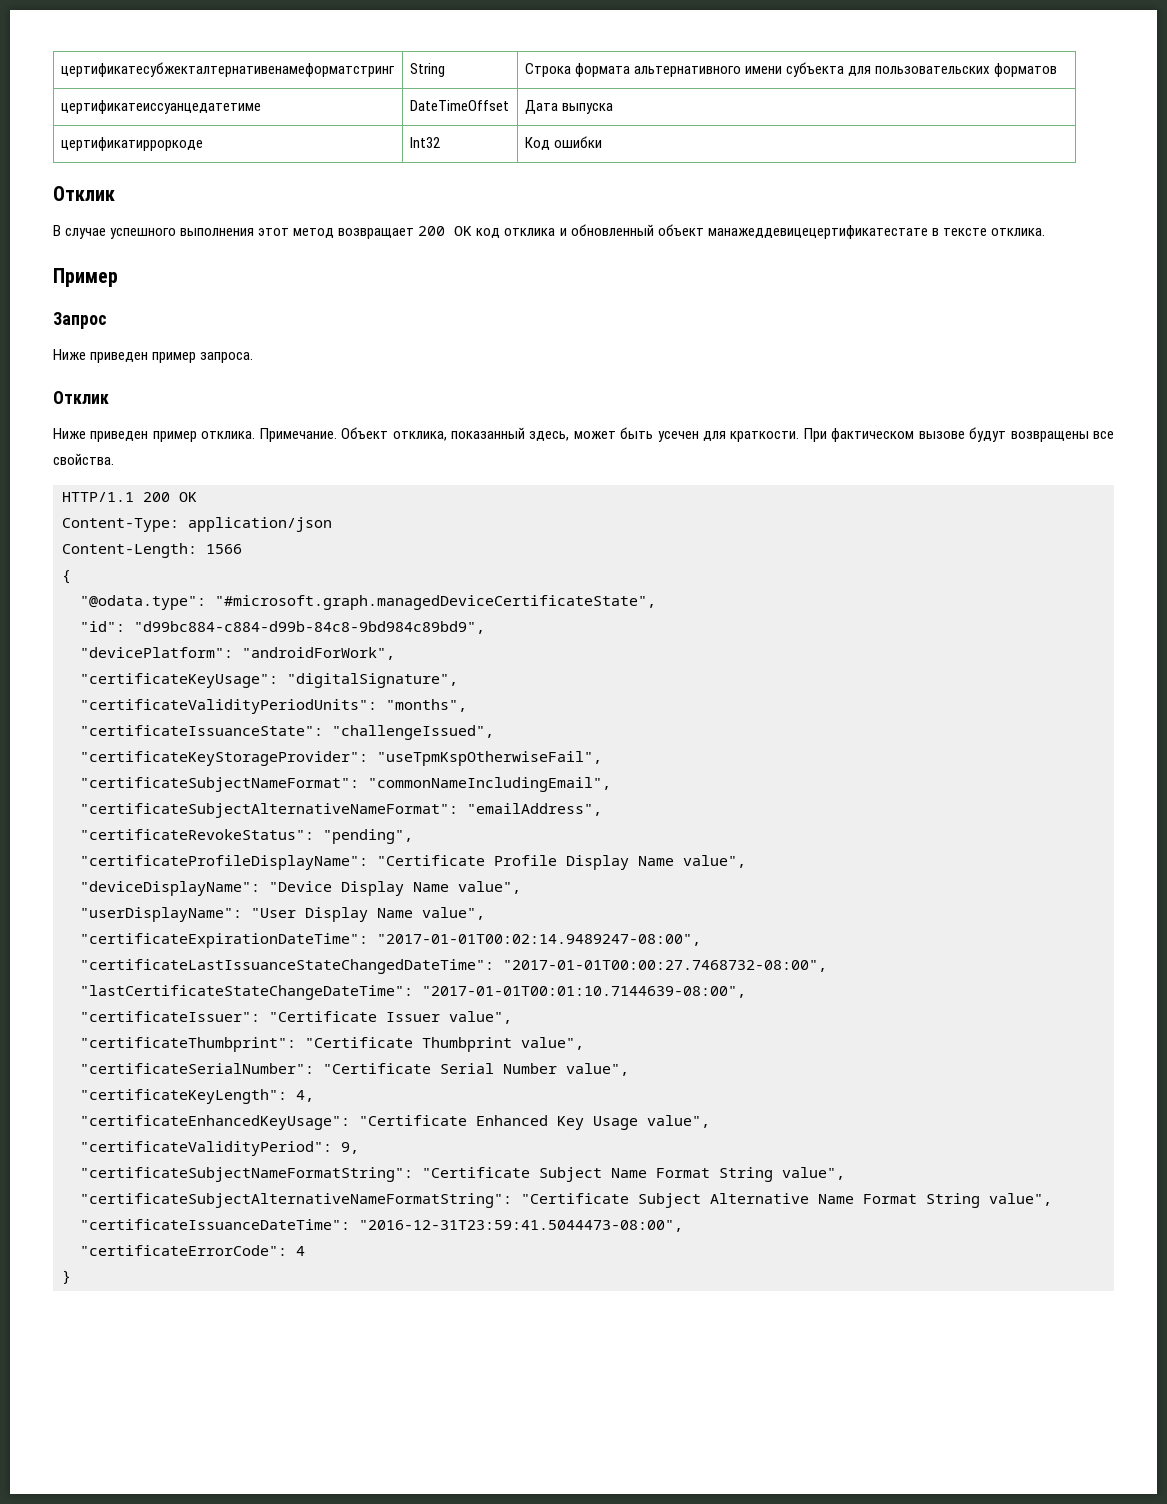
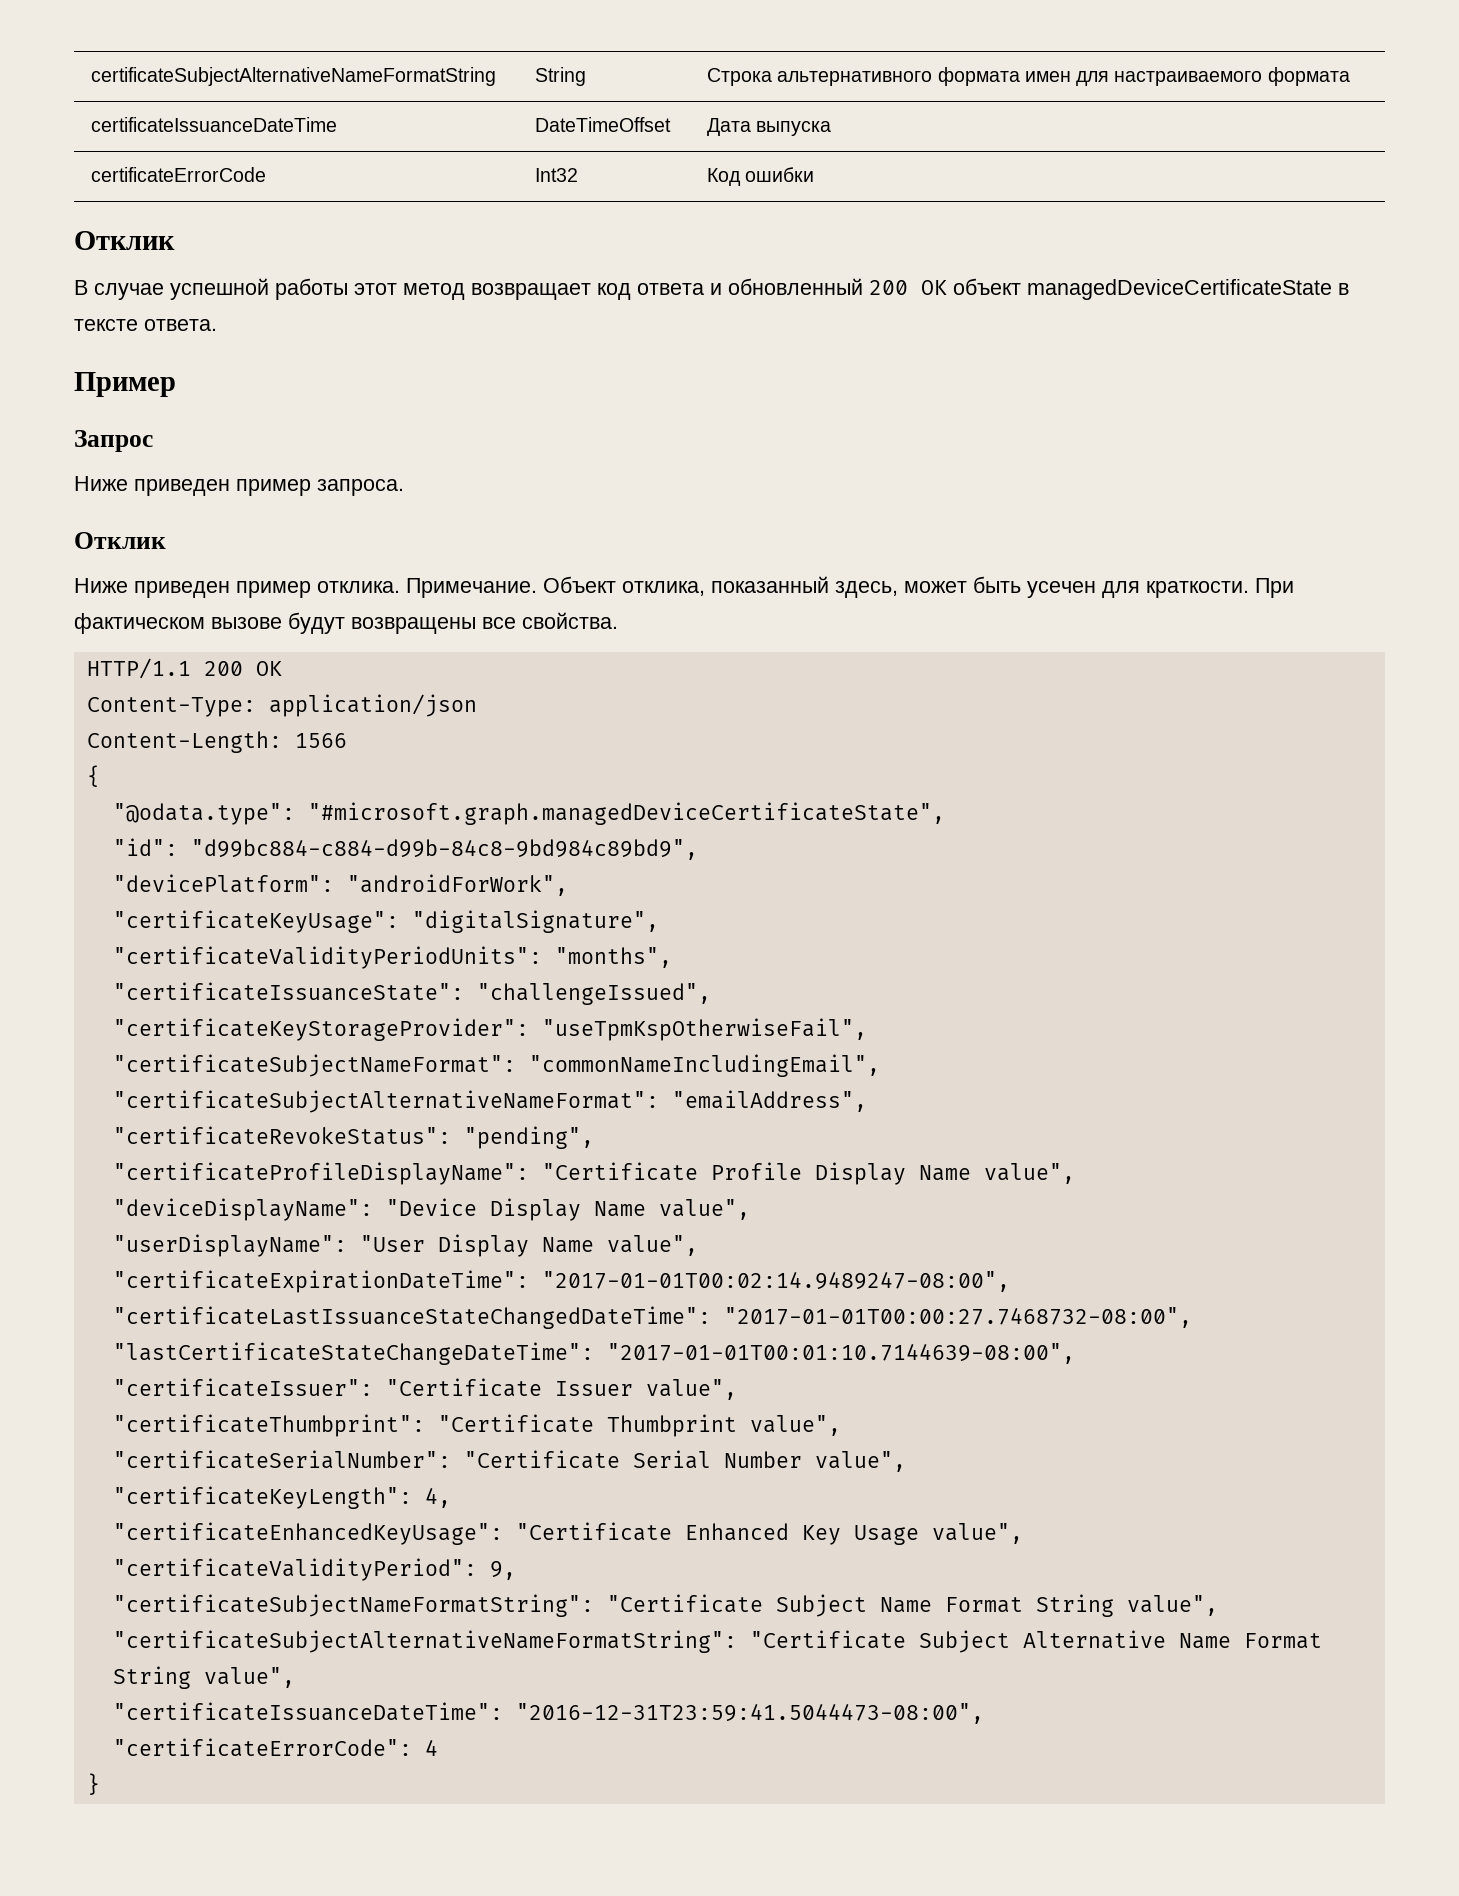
[60,62,395,77] цертификатесубжекталтернативенамеформатстринг -> [91,67,497,86] certificateSubjectAlternativeNameFormatString
[574,62,1058,77] [60,100,261,114] формата альтернативного имени субъекта для пользовательских форматов // цертификатеиссуанцедатетиме -> [777,67,1350,86] [91,117,338,132] альтернативного формата имен для настраиваемого формата // certificateIssuanceDateTime
[60,137,203,151] цертификатирроркоде -> [91,167,267,182] certificateErrorCode
[110,228,255,239] успешного выполнения -> [170,278,348,300] успешной работы
[418,224,928,239] 200 OK код отклика и обновленный объект манажеддевицецертификатестате -> [597,278,1332,300] код ответа и обновленный 200 OK объект managedDeviceCertificateState
[990,228,1045,236] отклика. -> [144,319,217,331] ответа.

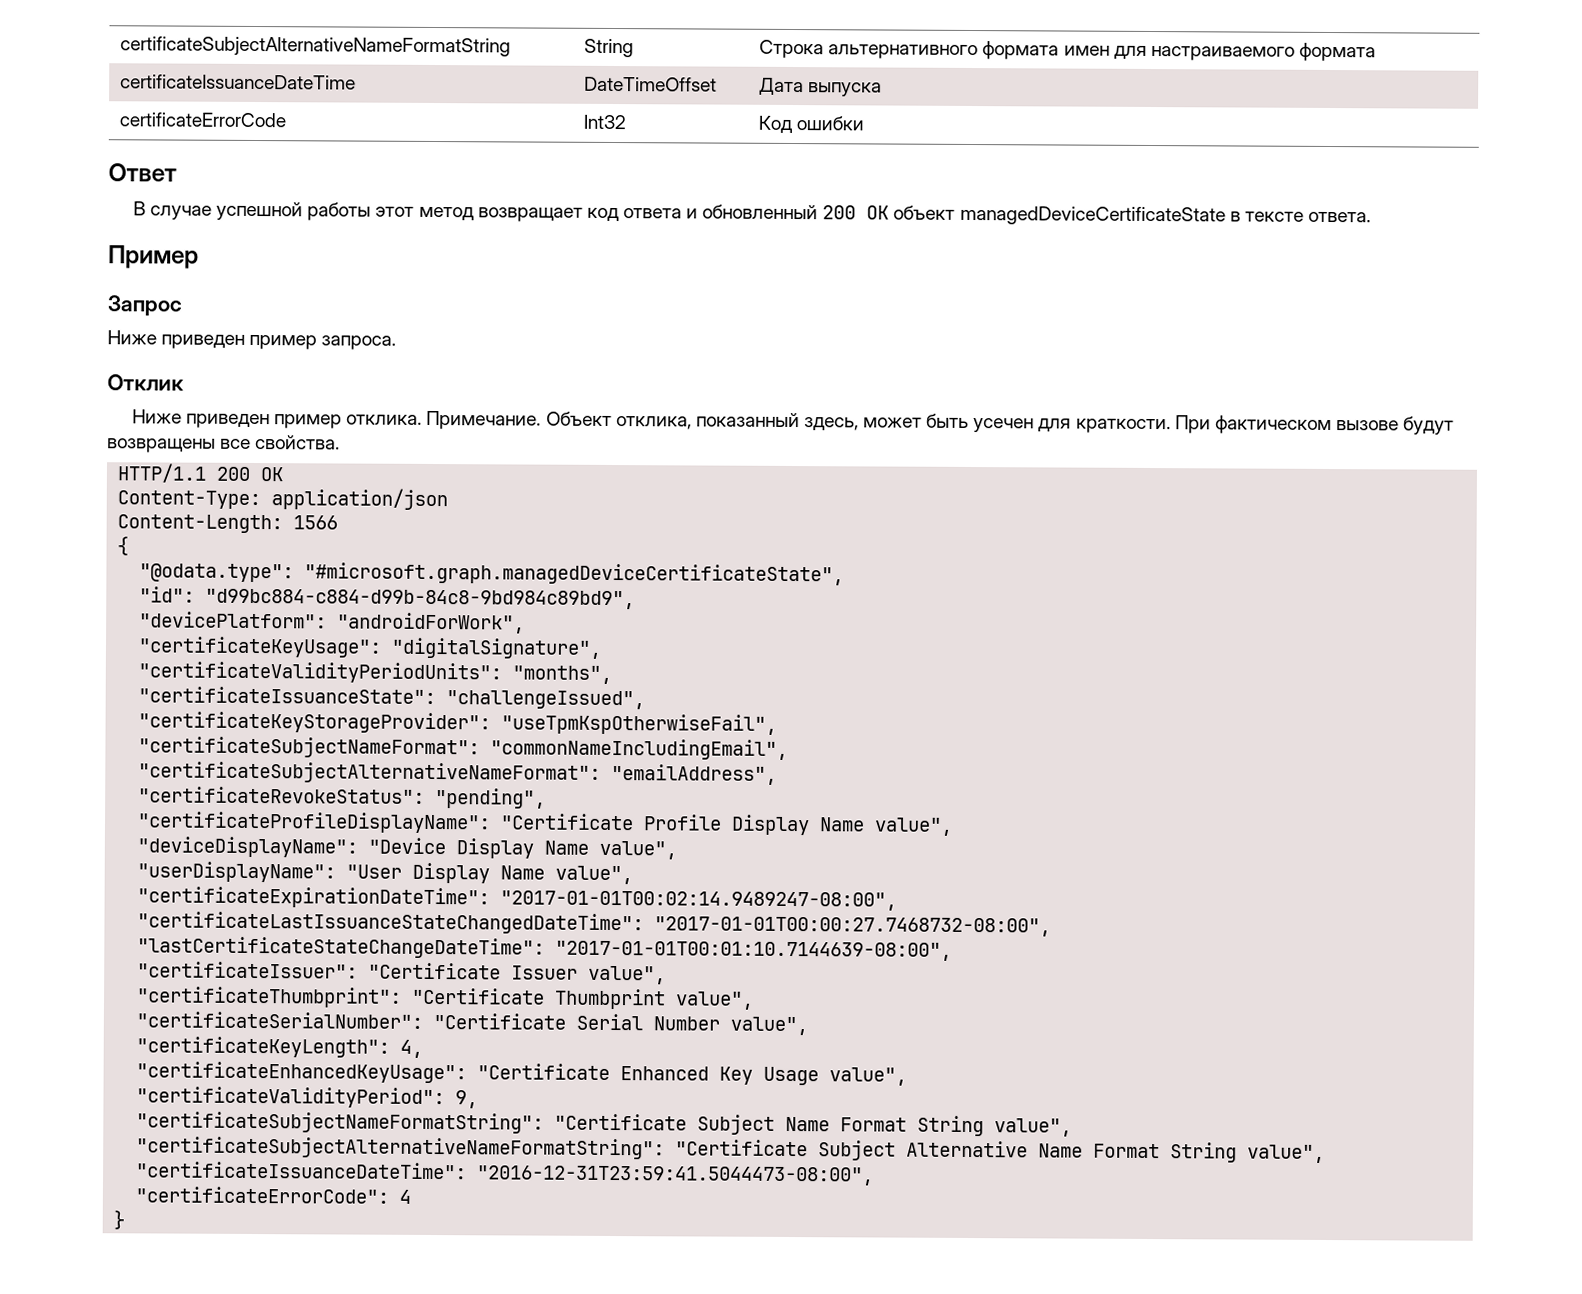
[74,231,175,250] Отклик -> [108,163,177,182] Ответ

